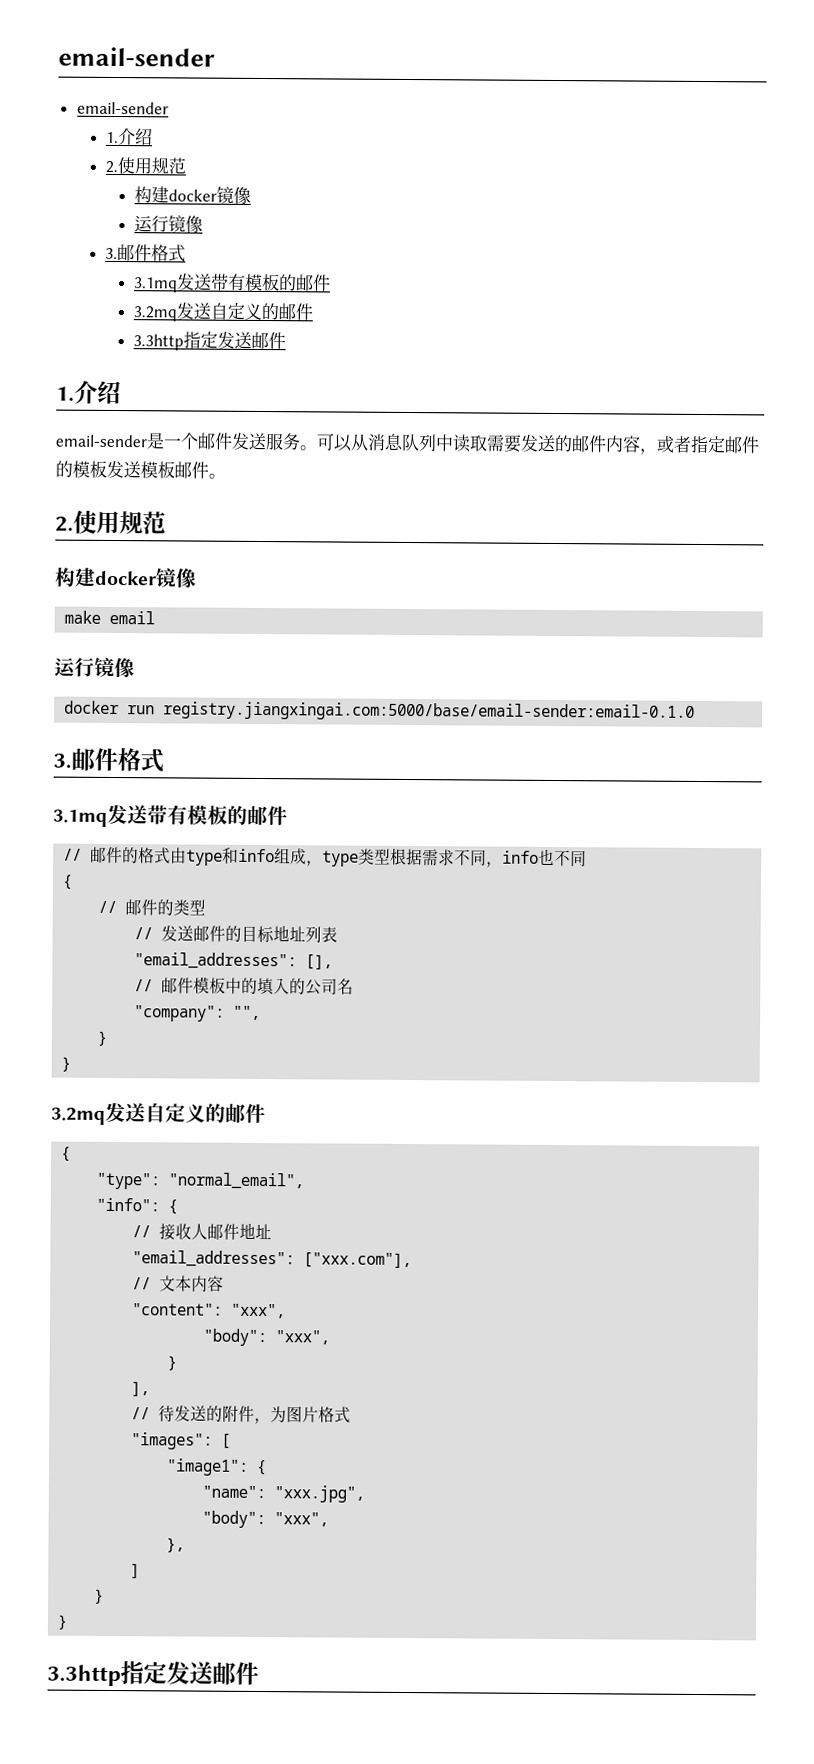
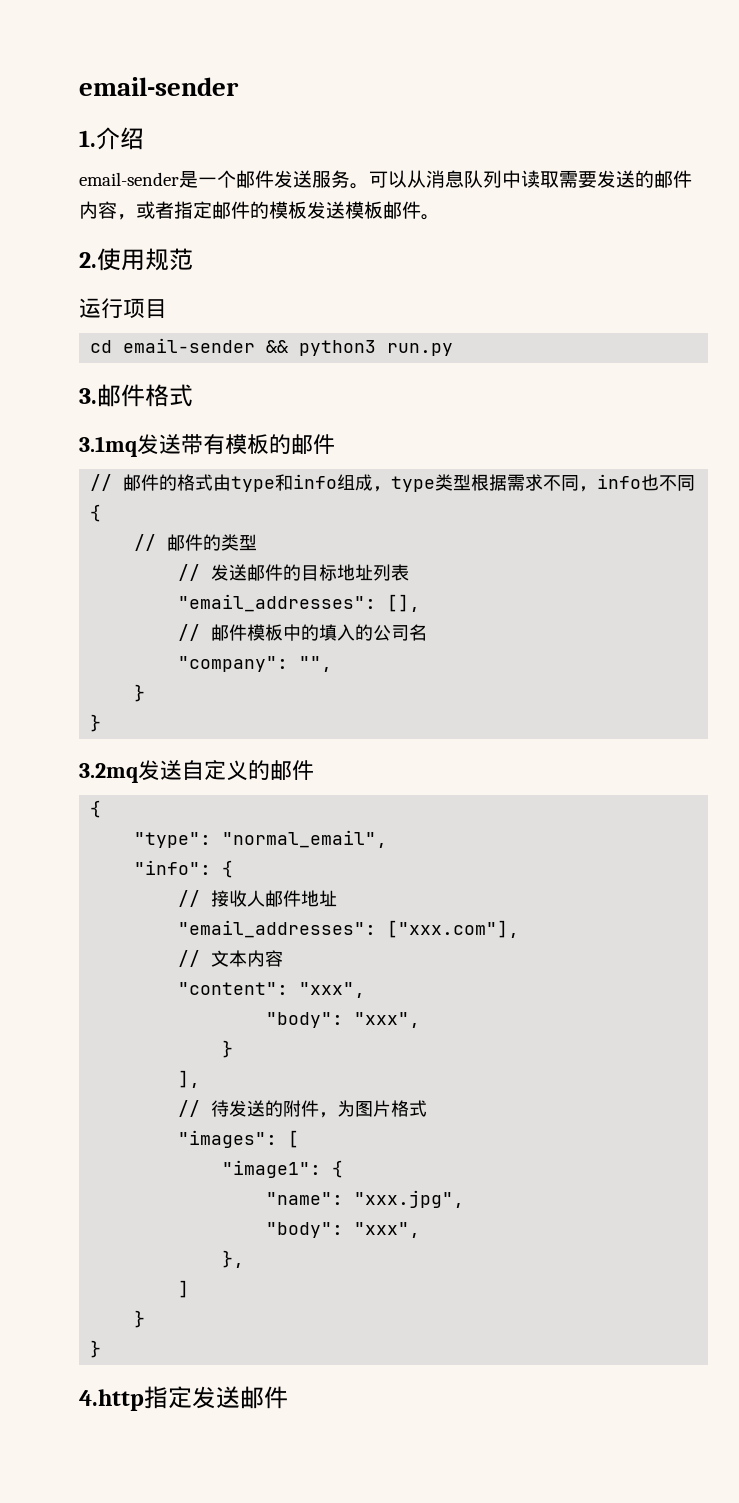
[58,46,215,67] [76,101,169,115] [105,128,153,146] [104,157,186,175] [133,185,251,205] [133,214,203,234] [104,244,186,263] [133,273,331,293] [132,302,313,322] [132,331,286,351] email-sender // email-sender // 1.介绍 // 2.使用规范 // 构建docker镜像 // 运行镜像 // 3.邮件格式 // 3.1mq发送带有模板的邮件 // 3.2mq发送自定义的邮件 // 3.3http指定发送邮件 -> [79,77,239,96] email-sender
[55,567,197,589] [64,610,156,625] [54,657,135,679] [64,700,696,722] 构建docker镜像 // make email // 运行镜像 // docker run registry.jiangxingai.com:5000/base/email-sender:email-0.1.0 -> [79,298,167,319] [90,338,454,356] 运行项目 // cd email-sender && python3 run.py
[47,1664,121,1687] 3.3http -> [79,1389,144,1411] 4.http

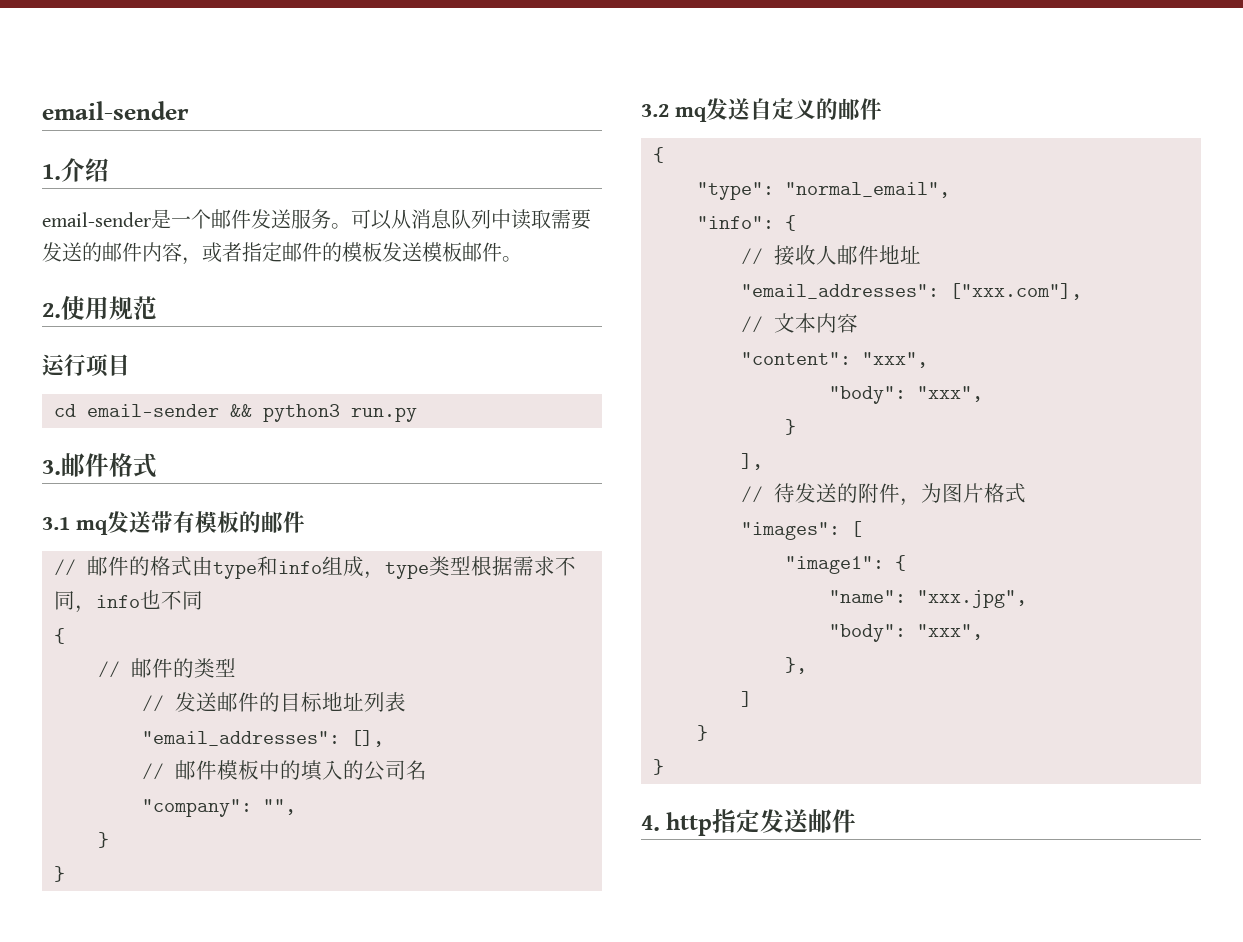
[79,436,137,457] 3.1mq -> [42,517,108,535] 3.1 mq
[79,763,138,783] 3.2mq -> [641,104,707,122] 3.2 mq
[79,1389,144,1411] 4.http -> [641,812,713,836] 4. http

